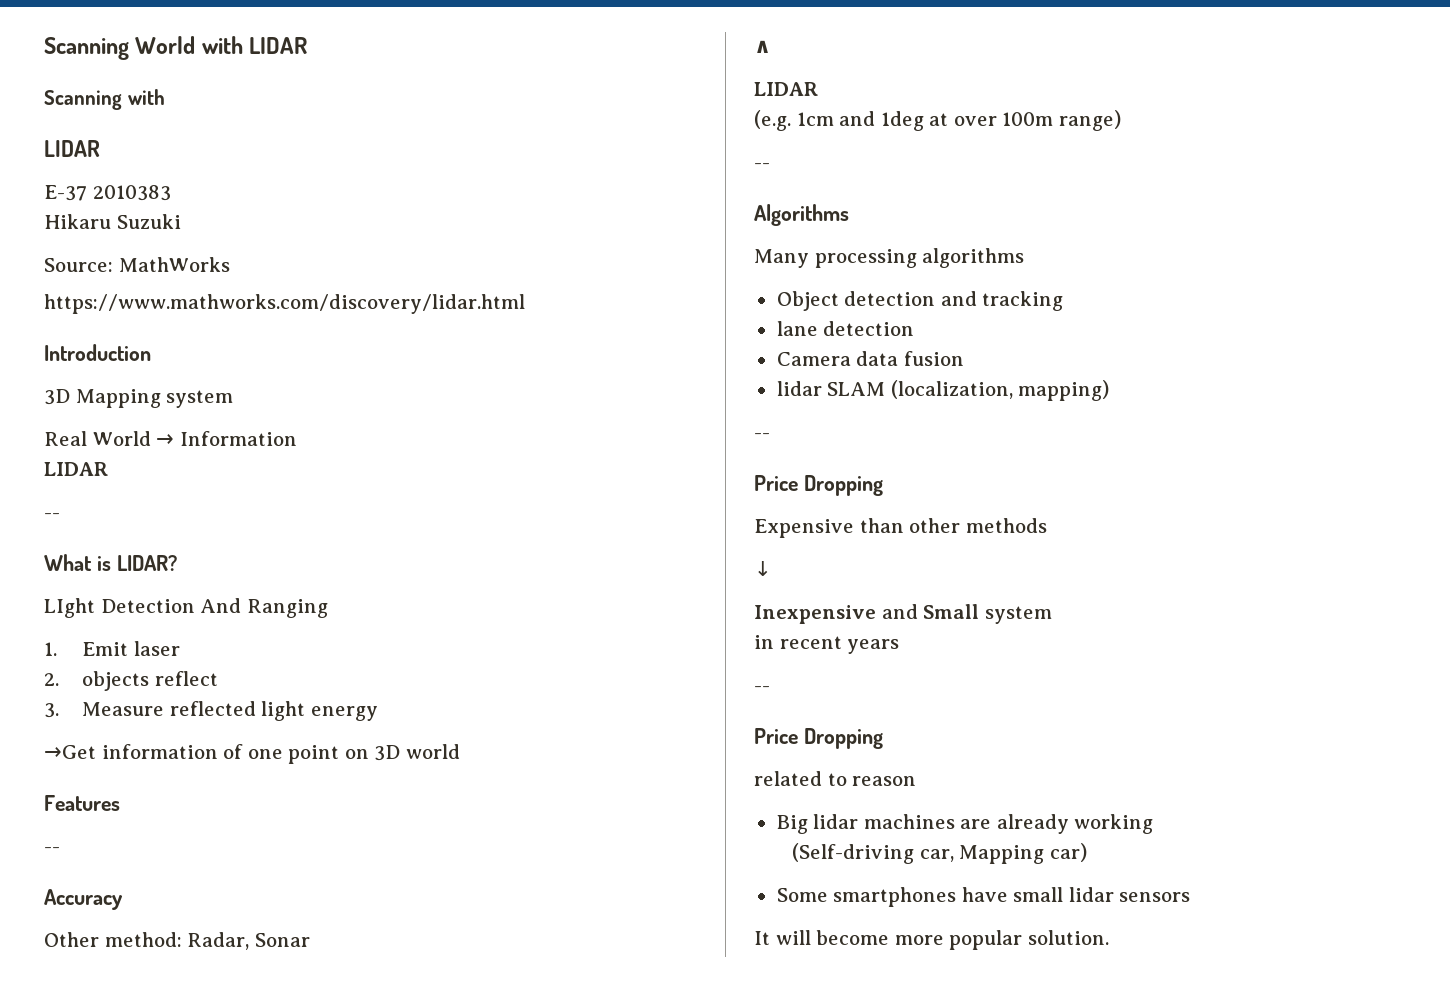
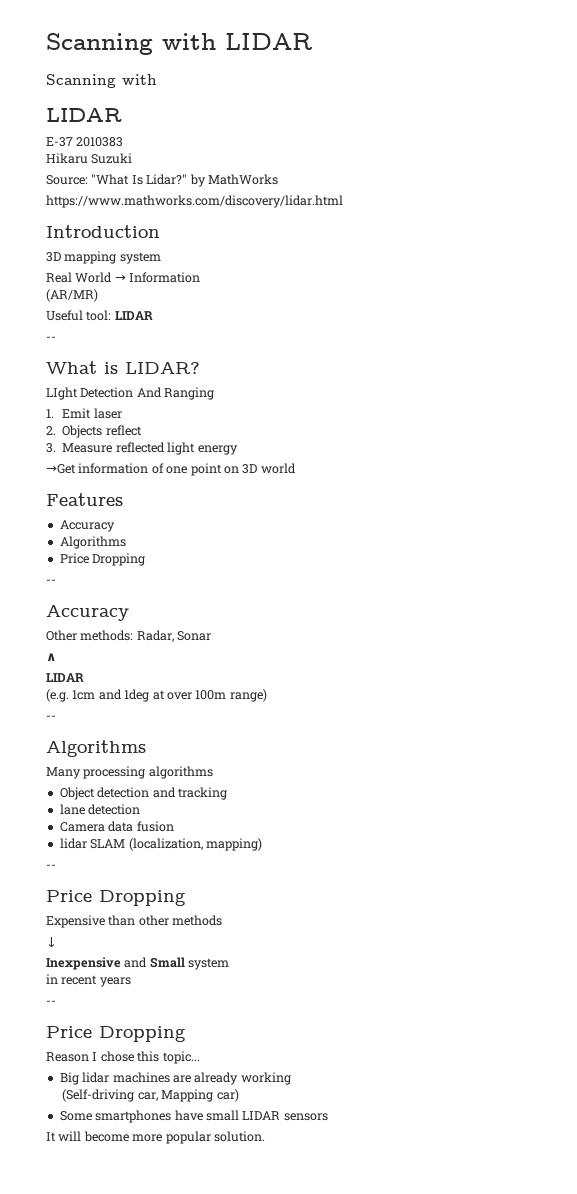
[44,36,196,60] Scanning World -> [46,33,153,55] Scanning
(113, 265) none -> [91,174,206,187] "What Is Lidar?" by
[75,389,161,408] Mapping -> [64,251,117,264] mapping
(297, 438) none -> [46,289,98,302] [46,310,112,321] (AR/MR) // Useful tool:
[82,671,150,691] objects -> [62,425,103,438] Objects
(120, 803) none -> [59,520,115,532] [59,536,126,549] [59,553,146,566] // Accuracy // Algorithms // Price Dropping
[104,932,182,947] method: -> [80,630,134,641] methods:
[754,771,917,786] related to reason -> [46,1051,200,1064] Reason I chose this topic...
[1068,887,1114,902] lidar -> [242,1111,281,1120] LIDAR

